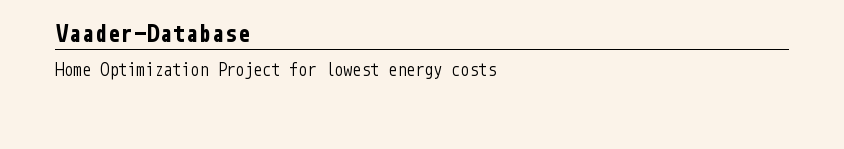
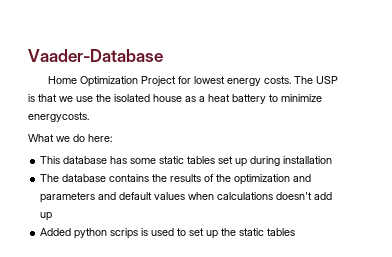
[451,63,496,76] costs -> [264,76,339,84] [28,94,322,104] [28,112,89,122] [28,134,112,142] [40,156,333,167] [40,174,312,185] [40,192,333,203] [40,212,53,221] [40,228,296,239] costs. The USP is that we use the isolated house as a heat battery to minimize energycosts. // What we do here: // This database has some static tables set up during installation // The database contains the results of the optimization and parameters and default values when calculations doesn't add up // Added python scrips is used to set up the static tables

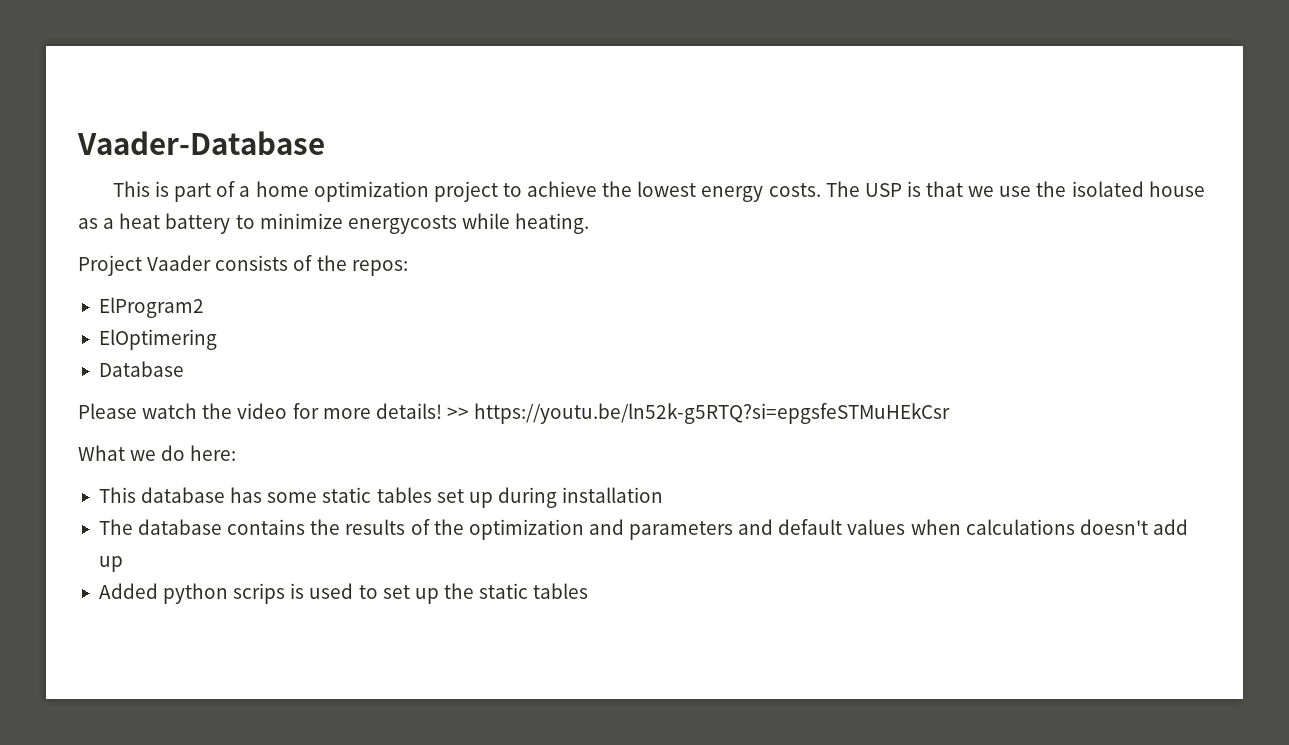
[48,76,192,87] Home Optimization Project for -> [112,181,633,202] This is part of a home optimization project to achieve the
[28,112,89,122] energycosts. -> [347,213,590,234] [78,255,408,276] [98,297,204,318] [98,329,217,350] [98,361,184,377] [78,403,951,424] energycosts while heating. // Project Vaader consists of the repos: // ElProgram2 // ElOptimering // Database // Please watch the video for more details! >> https://youtu.be/ln52k-g5RTQ?si=epgsfeSTMuHEkCsr

